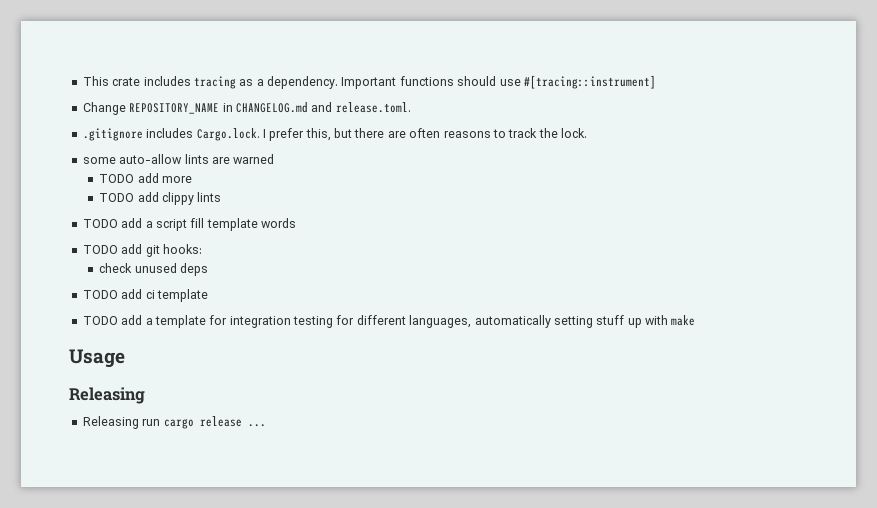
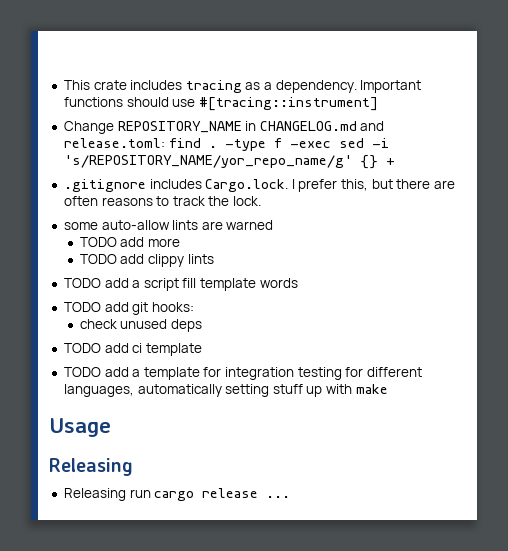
[335,102,411,113] release.toml. -> [63,138,389,151] [63,155,395,169] release.toml: find . -type f -exec sed -i 's/REPOSITORY_NAME/yor_repo_name/g' {} +

